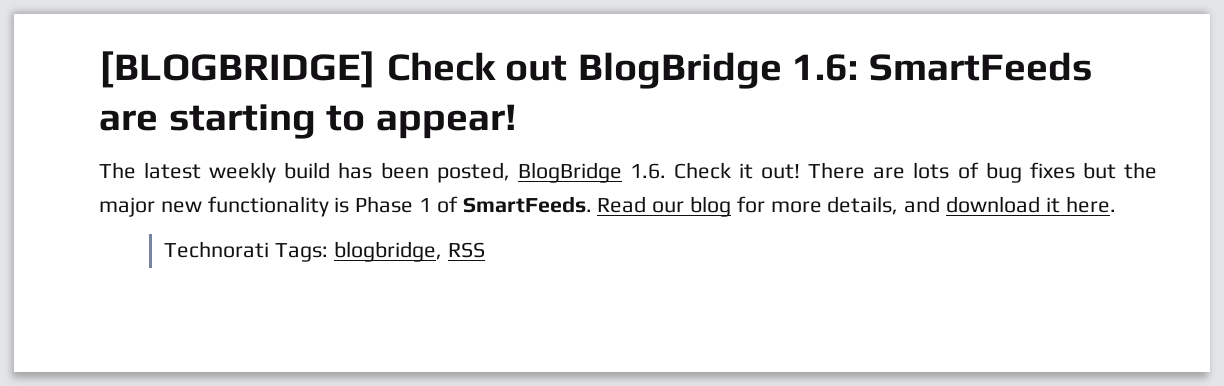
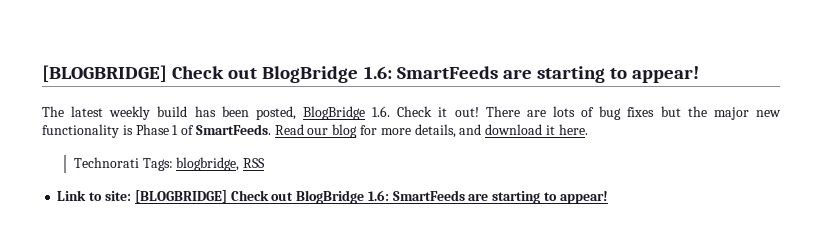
(485, 250) none -> [57,190,608,204] // Link to site: [BLOGBRIDGE] Check out BlogBridge 1.6: SmartFeeds are starting to appear!

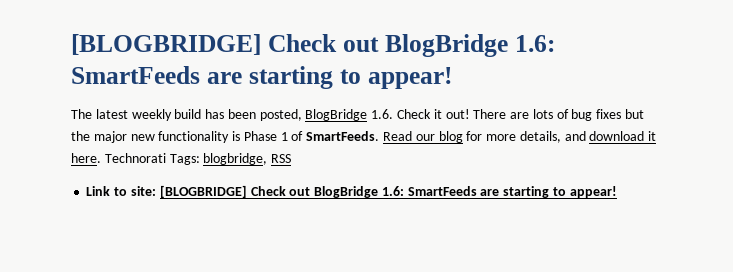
(588, 129) // -> (101, 158) none

